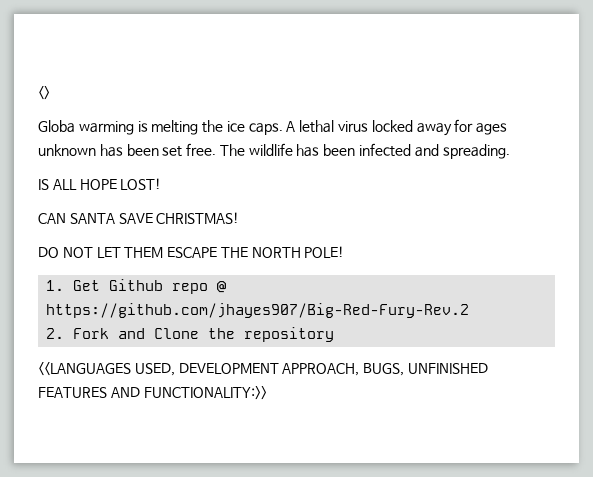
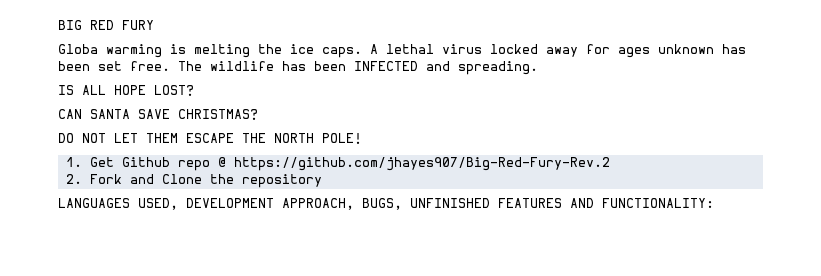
[38,86,50,100] <> -> [58,20,154,30] BIG RED FURY
[359,143,412,157] infected -> [354,61,418,71] INFECTED
[120,178,162,190] LOST! -> [154,85,194,96] LOST?
[156,212,240,224] CHRISTMAS! -> [178,109,258,120] CHRISTMAS?
[38,362,131,376] <<LANGUAGES -> [58,198,130,208] LANGUAGES
[143,386,267,400] FUNCTIONALITY:>> -> [602,198,714,208] FUNCTIONALITY:

